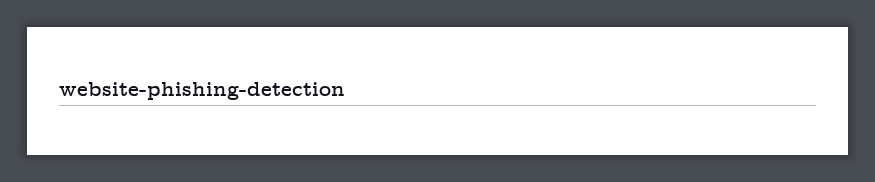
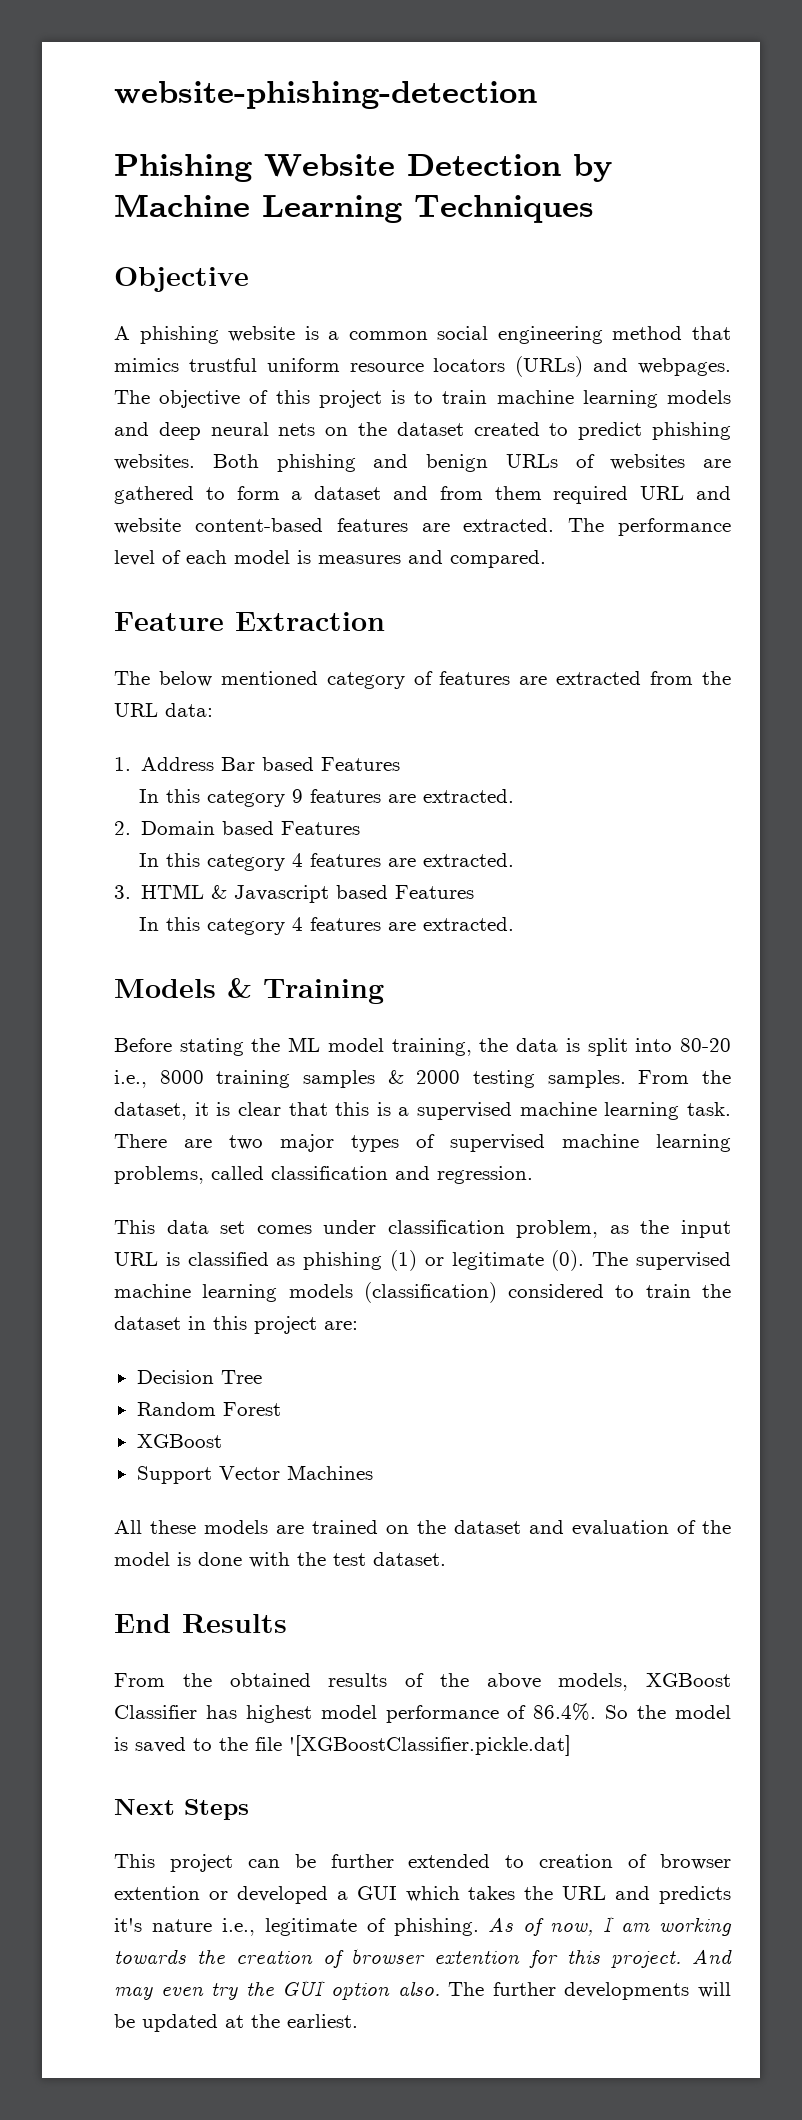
(345, 91) none -> [114,154,612,182] [114,194,594,223] [114,267,249,292] [114,326,731,344] [114,356,731,377] [114,390,731,408] [114,422,731,440] [114,454,731,472] [114,486,731,504] [114,518,731,536] [114,550,546,568] [114,612,385,631] [114,671,732,689] [114,703,213,717] [114,757,401,771] [139,789,515,807] [114,821,361,835] [139,853,515,871] [114,884,475,903] [139,917,515,935] [114,978,384,1004] [114,1037,732,1056] [114,1070,731,1088] [114,1102,731,1120] [114,1134,731,1152] [114,1166,533,1184] [114,1220,731,1238] [114,1250,731,1271] [114,1282,731,1303] [114,1316,358,1334] [136,1370,262,1384] [136,1402,281,1416] [136,1434,222,1448] [136,1465,373,1484] [114,1520,731,1536] [114,1552,446,1568] [114,1614,287,1633] [114,1673,731,1691] [114,1703,732,1723] [114,1735,571,1756] [114,1798,249,1820] [114,1854,732,1872] [114,1886,731,1904] [114,1916,733,1936] [114,1948,732,1968] [114,1980,732,2000] [114,2014,358,2032] // Phishing Website Detection by Machine Learning Techniques // Objective // A phishing website is a common social engineering method that mimics trustful uniform resource locators (URLs) and webpages. The objective of this project is to train machine learning models and deep neural nets on the dataset created to predict phishing websites. Both phishing and benign URLs of websites are gathered to form a dataset and from them required URL and website content-based features are extracted. The performance level of each model is measures and compared. // Feature Extraction // The below mentioned category of features are extracted from the URL data: // 1. Address Bar based Features // In this category 9 features are extracted. // 2. Domain based Features // In this category 4 features are extracted. // 3. HTML & Javascript based Features // In this category 4 features are extracted. // Models & Training // Before stating the ML model training, the data is split into 80-20 i.e., 8000 training samples & 2000 testing samples. From the dataset, it is clear that this is a supervised machine learning task. There are two major types of supervised machine learning problems, called classification and regression. // This data set comes under classification problem, as the input URL is classified as phishing (1) or legitimate (0). The supervised machine learning models (classification) considered to train the dataset in this project are: // Decision Tree // Random Forest // XGBoost // Support Vector Machines // All these models are trained on the dataset and evaluation of the model is done with the test dataset. // End Results // From the obtained results of the above models, XGBoost Classifier has highest model performance of 86.4%. So the model is saved to the file '[XGBoostClassifier.pickle.dat] // Next Steps // This project can be further extended to creation of browser extention or developed a GUI which takes the URL and predicts it's nature i.e., legitimate of phishing. As of now, I am working towards the creation of browser extention for this project. And may even try the GUI option also. The further developments will be updated at the earliest.

